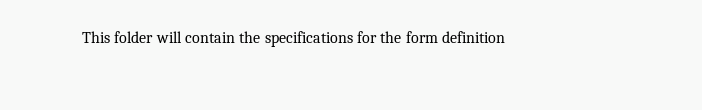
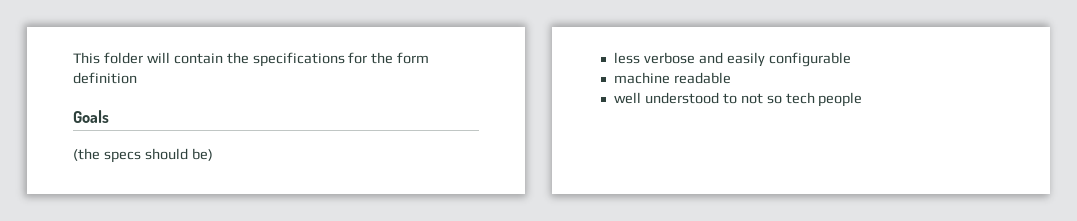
(505, 37) none -> [73,110,109,123] [73,148,213,163] [613,52,851,67] [613,72,731,84] [613,92,863,107] // Goals // (the specs should be) // less verbose and easily configurable // machine readable // well understood to not so tech people

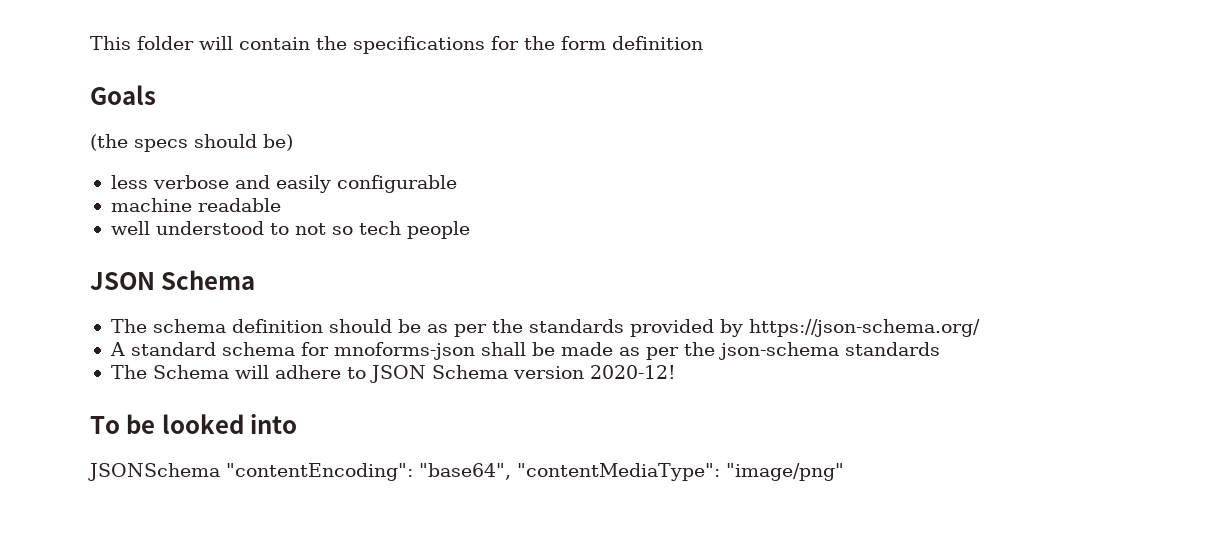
(863, 99) none -> [90,270,256,290] [110,319,980,337] [109,342,940,360] [110,365,676,383] [90,414,298,434] [88,463,844,481] // JSON Schema // The schema definition should be as per the standards provided by https://json-schema.org/ // A standard schema for mnoforms-json shall be made as per the json-schema standards // The Schema will adhere to JSON Schema version 2020-12! // To be looked into // JSONSchema "contentEncoding": "base64", "contentMediaType": "image/png"

